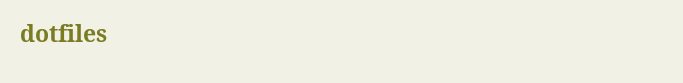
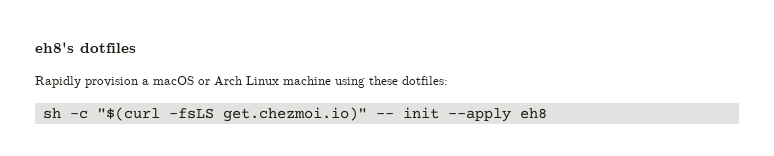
(20, 33) none -> [35,42,74,53] eh8's
(107, 33) none -> [35,76,448,88] [42,107,547,122] // Rapidly provision a macOS or Arch Linux machine using these dotfiles: // sh -c "$(curl -fsLS get.chezmoi.io)" -- init --apply eh8

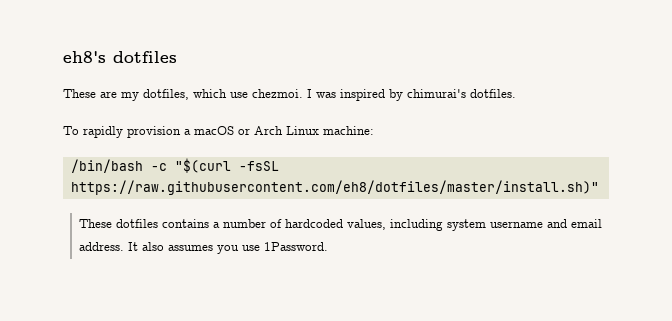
[35,76,81,88] Rapidly -> [63,89,516,101] [63,126,123,138] These are my dotfiles, which use chezmoi. I was inspired by chimurai's dotfiles. // To rapidly
[283,76,448,88] [42,107,547,122] machine using these dotfiles: // sh -c "$(curl -fsLS get.chezmoi.io)" -- init --apply eh8 -> [323,126,374,135] [70,158,279,173] [70,180,599,195] [79,219,603,231] [79,242,329,254] machine: // /bin/bash -c "$(curl -fsSL https://raw.githubusercontent.com/eh8/dotfiles/master/install.sh)" // These dotfiles contains a number of hardcoded values, including system username and email address. It also assumes you use 1Password.

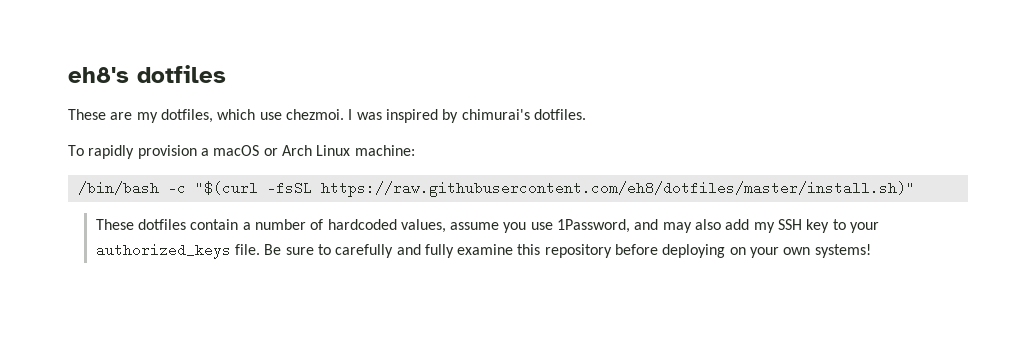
[162,219,210,228] contains -> [190,219,239,230] contain
[390,219,603,231] [79,242,329,254] including system username and email address. It also assumes you use 1Password. -> [450,219,879,233] [95,243,871,259] assume you use 1Password, and may also add my SSH key to your authorized_keys file. Be sure to carefully and fully examine this repository before deploying on your own systems!

